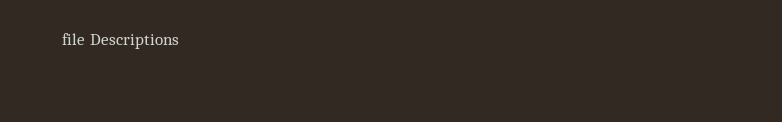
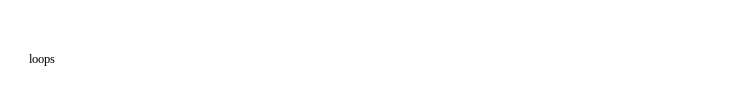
[62,33,179,49] file Descriptions -> [29,54,55,66] loops

